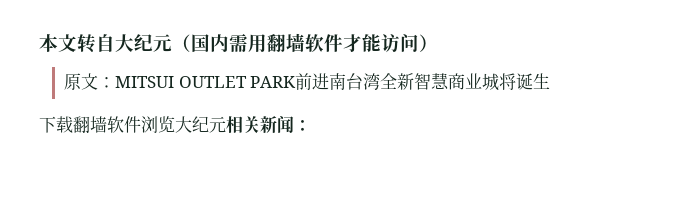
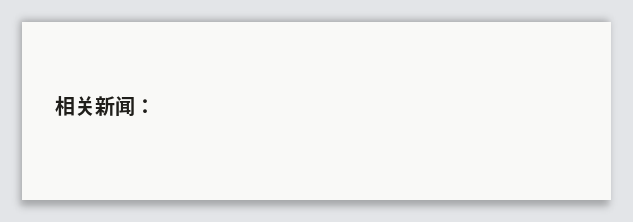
[39,33,438,53] [64,73,551,91] [39,116,226,133] 本文转自大纪元（国内需用翻墙软件才能访问） // 原文：MITSUI OUTLET PARK前进南台湾全新智慧商业城将诞生 // 下载翻墙软件浏览大纪元 -> (55, 106) none

